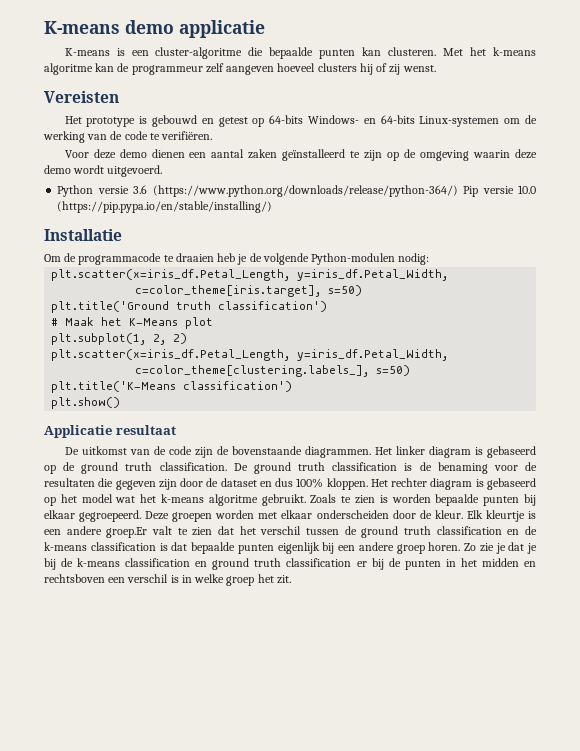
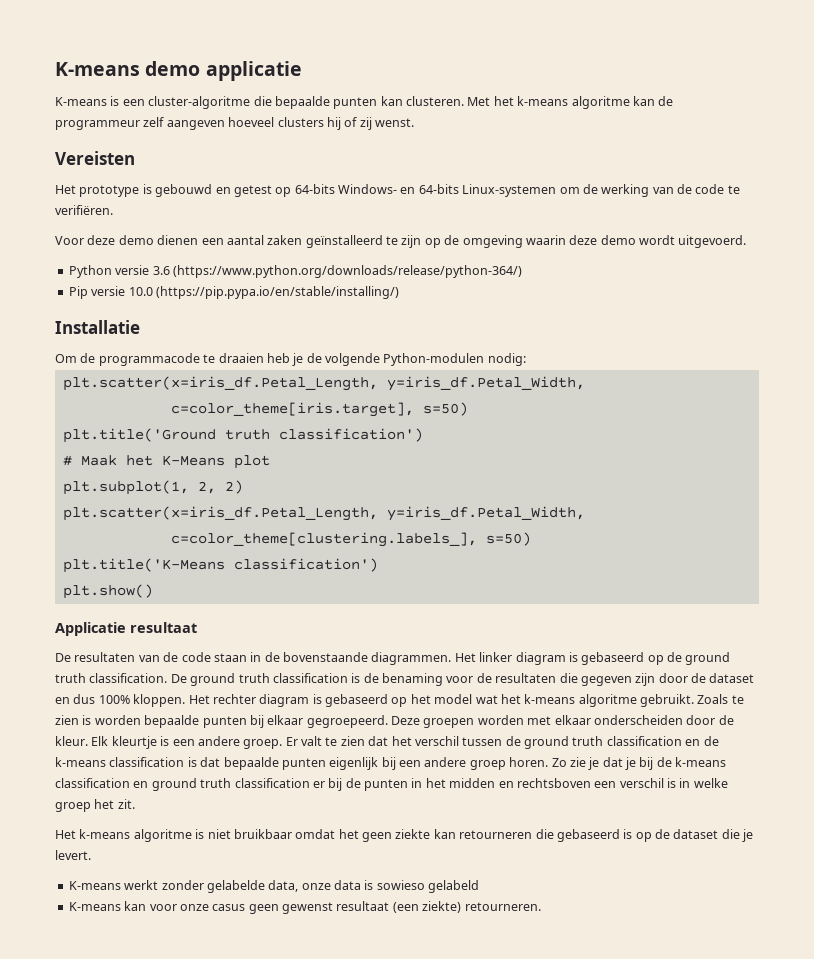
(458, 191) none -> (522, 271) //
[81,446,213,458] uitkomst van de code zijn -> [74,652,262,662] resultaten van de code staan in
[106,527,148,538] groep.Er -> [243,737,298,749] groep. Er
(291, 579) none -> [55,829,754,842] [55,850,91,860] [68,880,480,893] [68,901,541,914] // Het k-means algoritme is niet bruikbaar omdat het geen ziekte kan retourneren die gebaseerd is op de dataset die je levert. // K-means werkt zonder gelabelde data, onze data is sowieso gelabeld // K-means kan voor onze casus geen gewenst resultaat (een ziekte) retourneren.

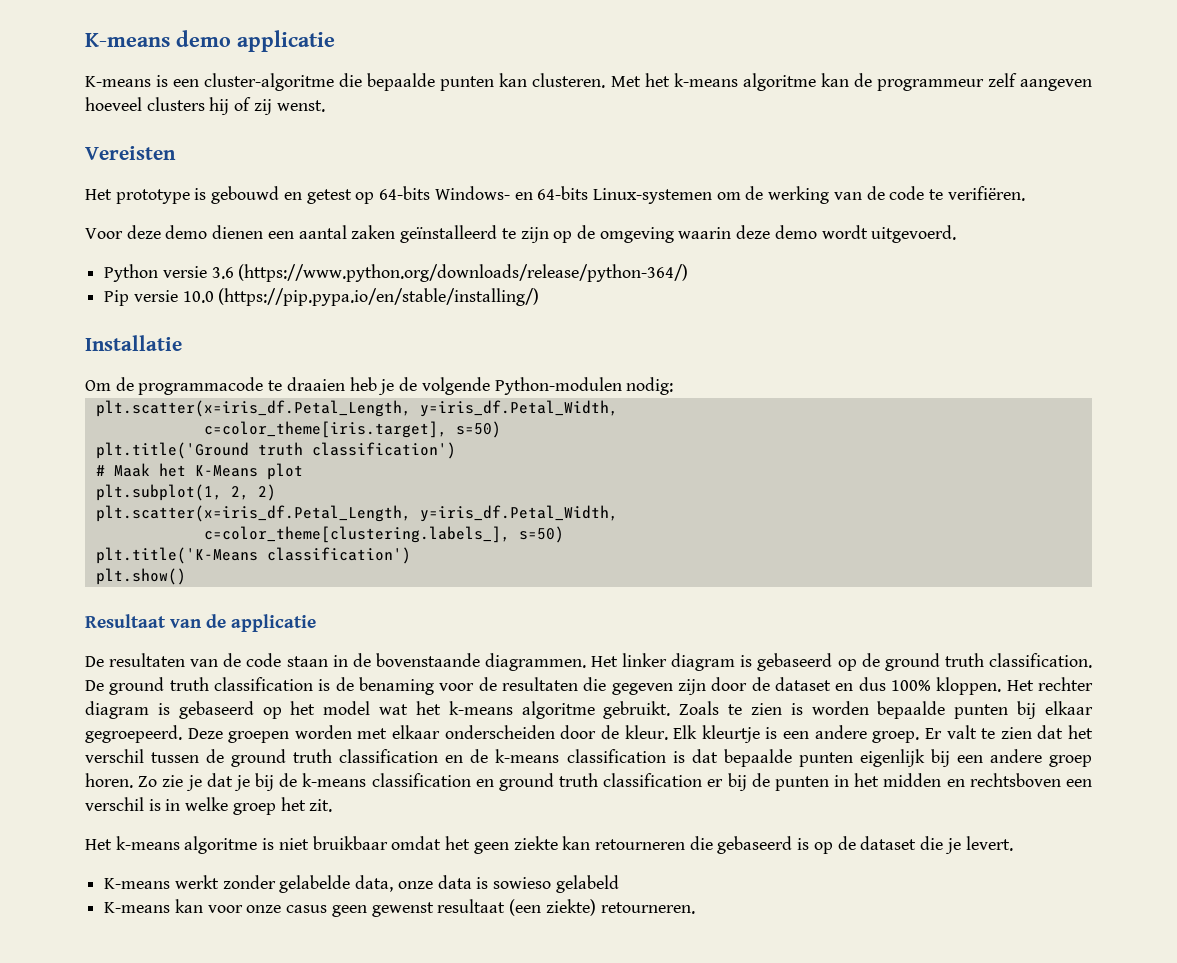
[55,622,197,636] Applicatie resultaat -> [85,614,317,632] Resultaat van de applicatie

